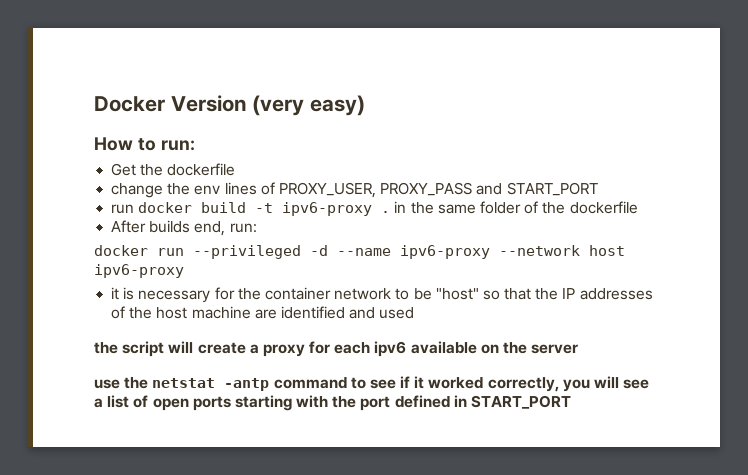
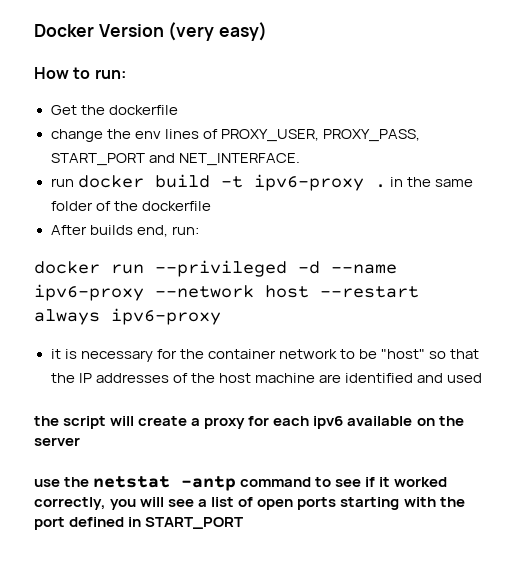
[380,182,598,196] PROXY_PASS and START_PORT -> [322,129,420,142] [50,153,300,166] PROXY_PASS, START_PORT and NET_INTERFACE.
(625, 250) none -> [320,286,419,298] [34,309,100,325] --restart always

